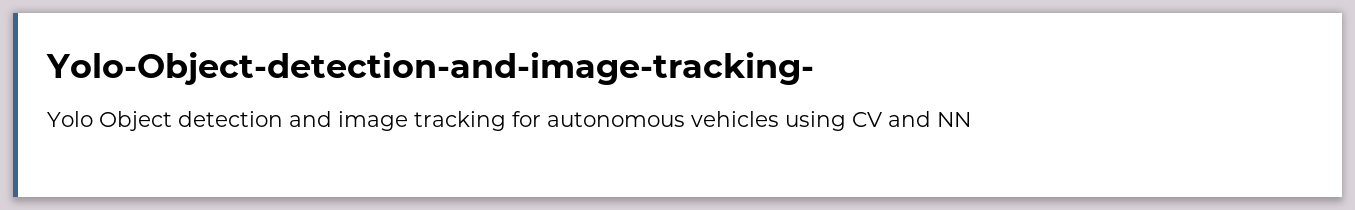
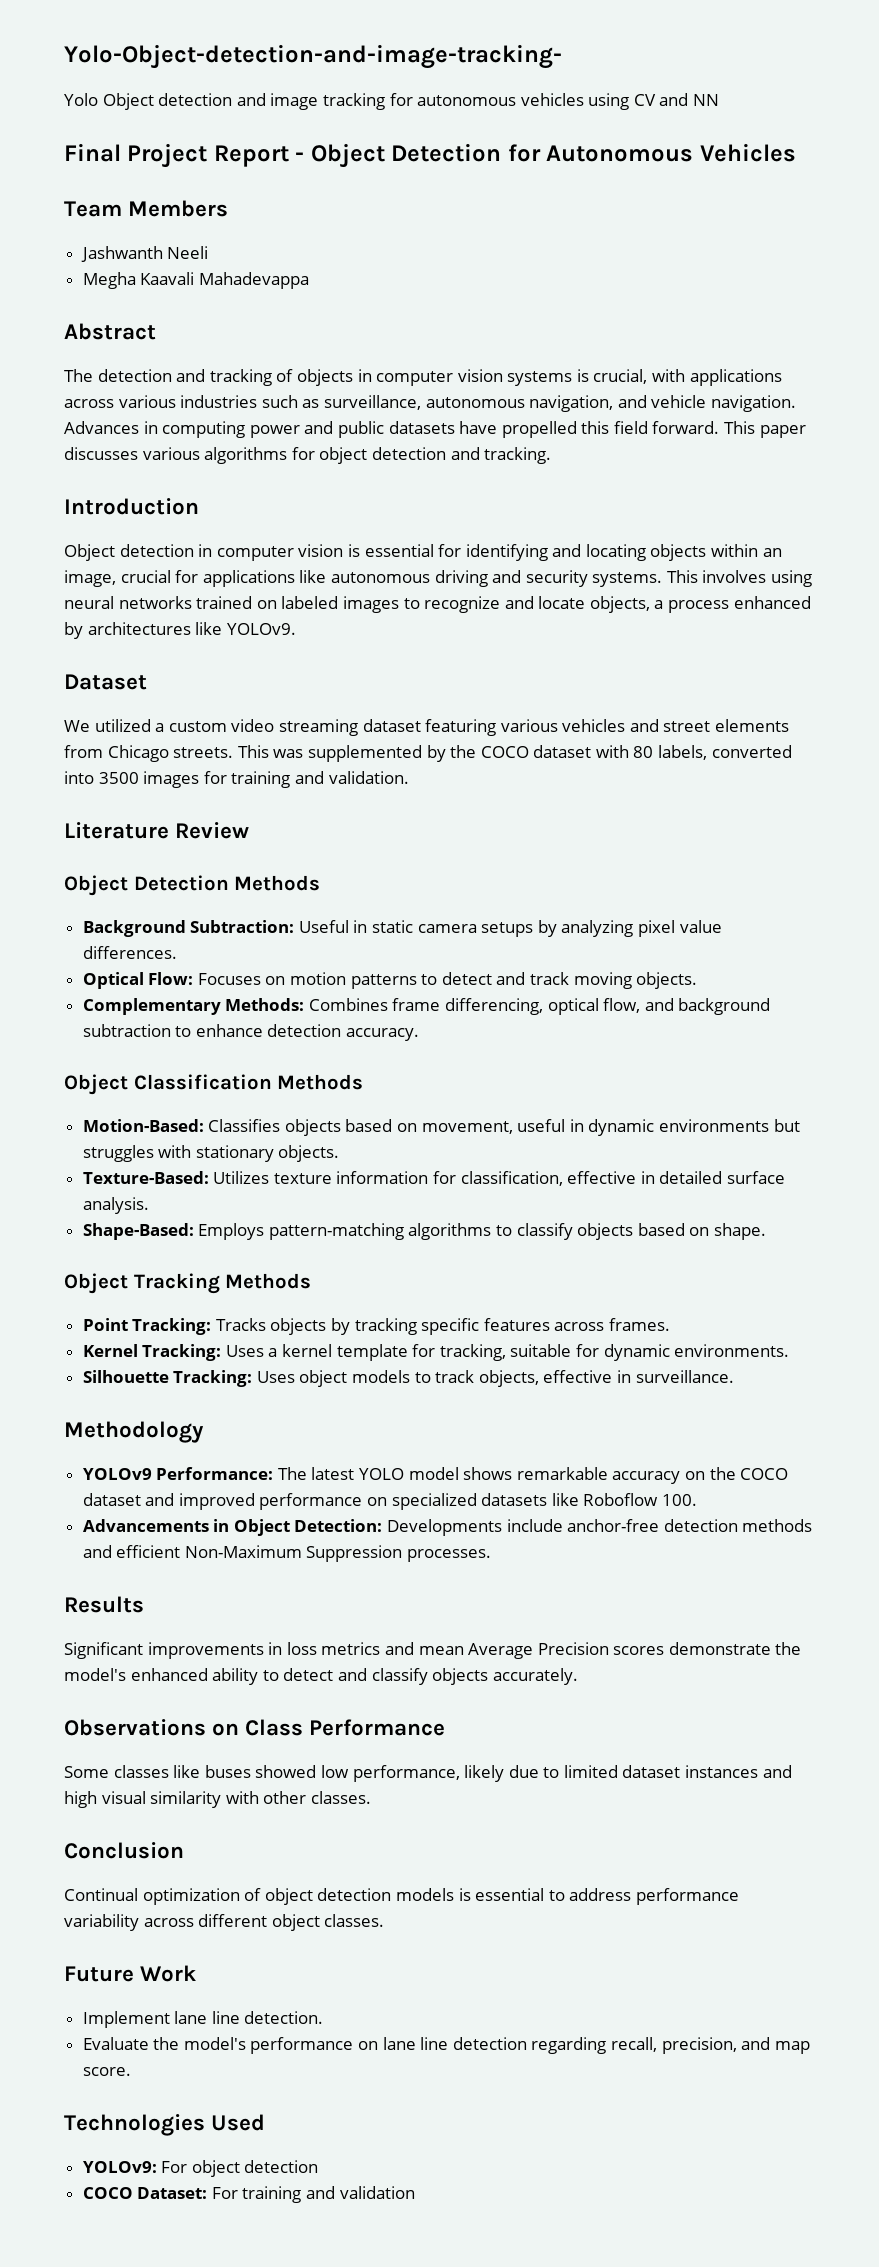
(971, 119) none -> [64,143,796,168] [64,200,229,217] [80,246,209,262] [82,272,309,289] [64,323,156,340] [64,369,782,386] [64,395,796,412] [64,421,806,438] [64,447,552,464] [64,498,199,515] [64,544,782,561] [64,570,813,587] [64,596,811,613] [64,622,296,639] [64,674,147,690] [64,719,790,736] [64,745,792,762] [64,771,409,788] [64,822,250,839] [64,875,321,896] [82,920,722,937] [82,946,177,959] [82,972,698,989] [82,998,771,1015] [82,1024,420,1041] [64,1074,364,1095] [82,1119,800,1136] [82,1145,340,1162] [82,1171,785,1186] [82,1197,149,1214] [82,1223,767,1240] [64,1273,312,1294] [82,1318,670,1335] [82,1344,790,1361] [82,1370,734,1387] [64,1421,204,1443] [82,1467,789,1484] [82,1493,698,1510] [82,1519,813,1536] [82,1545,492,1562] [64,1596,144,1613] [64,1642,802,1659] [64,1668,578,1685] [64,1719,446,1736] [64,1765,792,1782] [64,1791,371,1808] [64,1842,184,1859] [64,1888,739,1905] [64,1914,385,1931] [64,1965,197,1982] [82,2011,324,2028] [82,2037,810,2054] [82,2067,131,2076] [64,2114,266,2136] [82,2160,319,2177] [82,2186,415,2203] // Final Project Report - Object Detection for Autonomous Vehicles // Team Members // Jashwanth Neeli // Megha Kaavali Mahadevappa // Abstract // The detection and tracking of objects in computer vision systems is crucial, with applications across various industries such as surveillance, autonomous navigation, and vehicle navigation. Advances in computing power and public datasets have propelled this field forward. This paper discusses various algorithms for object detection and tracking. // Introduction // Object detection in computer vision is essential for identifying and locating objects within an image, crucial for applications like autonomous driving and security systems. This involves using neural networks trained on labeled images to recognize and locate objects, a process enhanced by architectures like YOLOv9. // Dataset // We utilized a custom video streaming dataset featuring various vehicles and street elements from Chicago streets. This was supplemented by the COCO dataset with 80 labels, converted into 3500 images for training and validation. // Literature Review // Object Detection Methods // Background Subtraction: Useful in static camera setups by analyzing pixel value differences. // Optical Flow: Focuses on motion patterns to detect and track moving objects. // Complementary Methods: Combines frame differencing, optical flow, and background subtraction to enhance detection accuracy. // Object Classification Methods // Motion-Based: Classifies objects based on movement, useful in dynamic environments but struggles with stationary objects. // Texture-Based: Utilizes texture information for classification, effective in detailed surface analysis. // Shape-Based: Employs pattern-matching algorithms to classify objects based on shape. // Object Tracking Methods // Point Tracking: Tracks objects by tracking specific features across frames. // Kernel Tracking: Uses a kernel template for tracking, suitable for dynamic environments. // Silhouette Tracking: Uses object models to track objects, effective in surveillance. // Methodology // YOLOv9 Performance: The latest YOLO model shows remarkable accuracy on the COCO dataset and improved performance on specialized datasets like Roboflow 100. // Advancements in Object Detection: Developments include anchor-free detection methods and efficient Non-Maximum Suppression processes. // Results // Significant improvements in loss metrics and mean Average Precision scores demonstrate the model's enhanced ability to detect and classify objects accurately. // Observations on Class Performance // Some classes like buses showed low performance, likely due to limited dataset instances and high visual similarity with other classes. // Conclusion // Continual optimization of object detection models is essential to address performance variability across different object classes. // Future Work // Implement lane line detection. // Evaluate the model's performance on lane line detection regarding recall, precision, and map score. // Technologies Used // YOLOv9: For object detection // COCO Dataset: For training and validation

